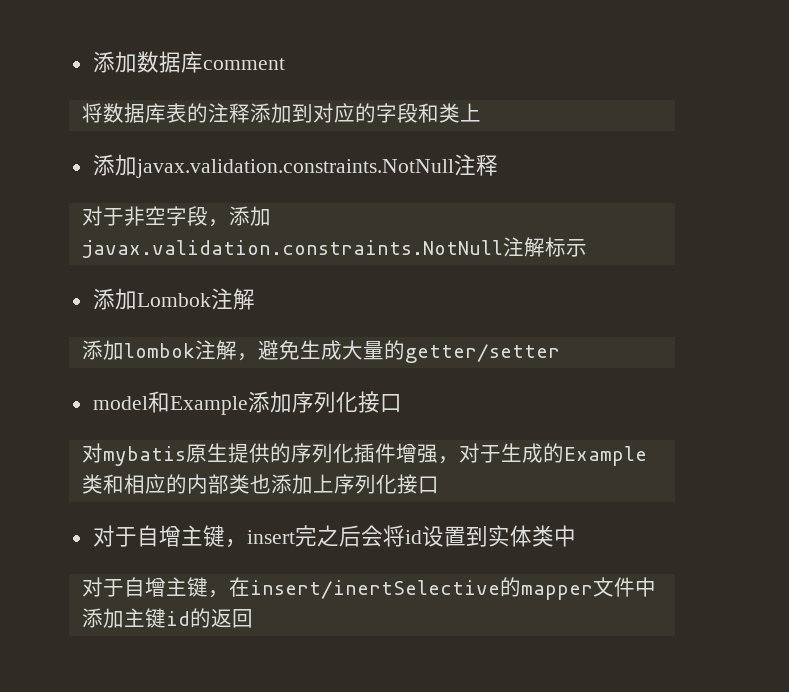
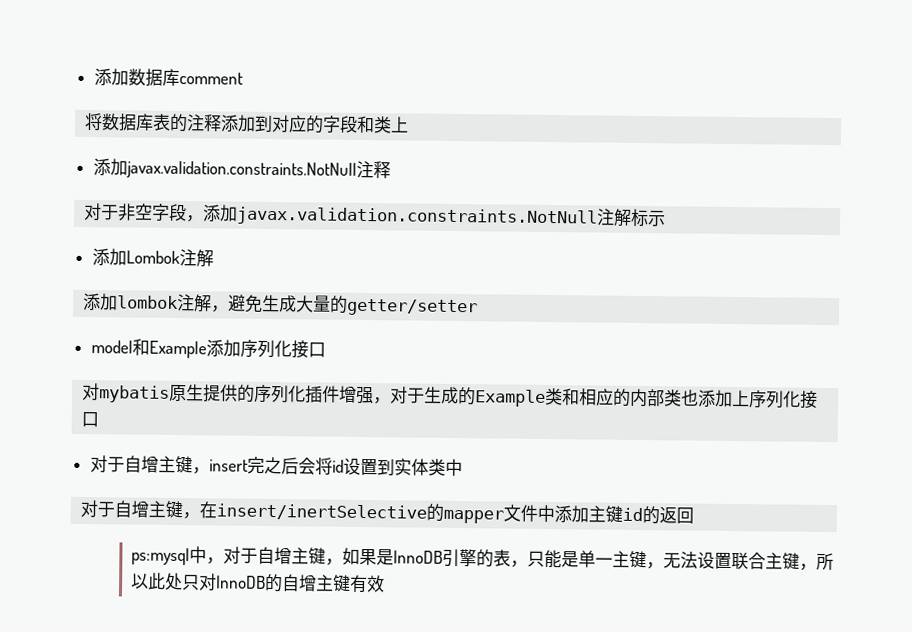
(253, 618) none -> [130,546,834,571] [130,572,385,594] // ps:mysql中，对于自增主键，如果是InnoDB引擎的表，只能是单一主键，无法设置联合主键，所以此处只对InnoDB的自增主键有效

